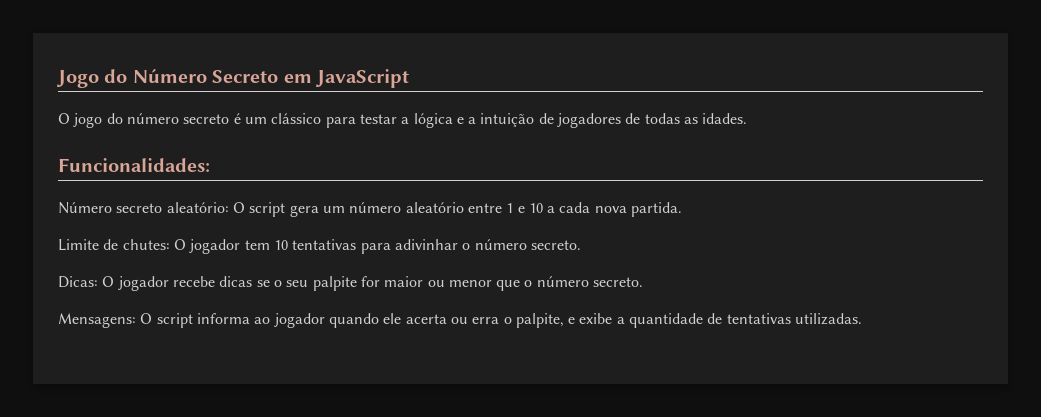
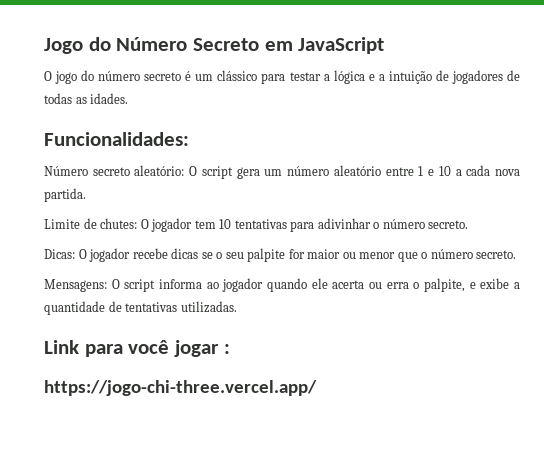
(863, 319) none -> [44,340,230,357] [44,380,317,396] // Link para você jogar : // https://jogo-chi-three.vercel.app/

